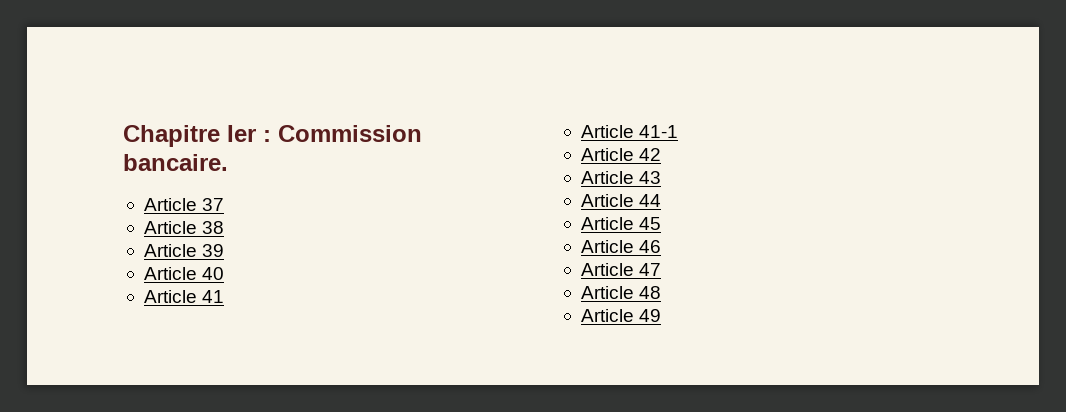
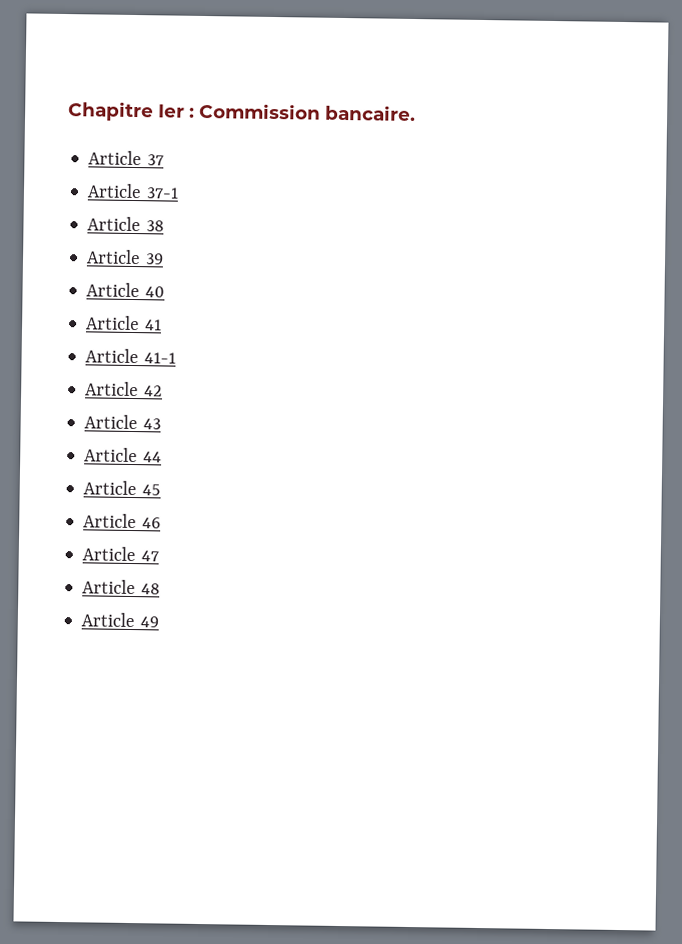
(225, 204) none -> [87,183,179,199] // Article 37-1

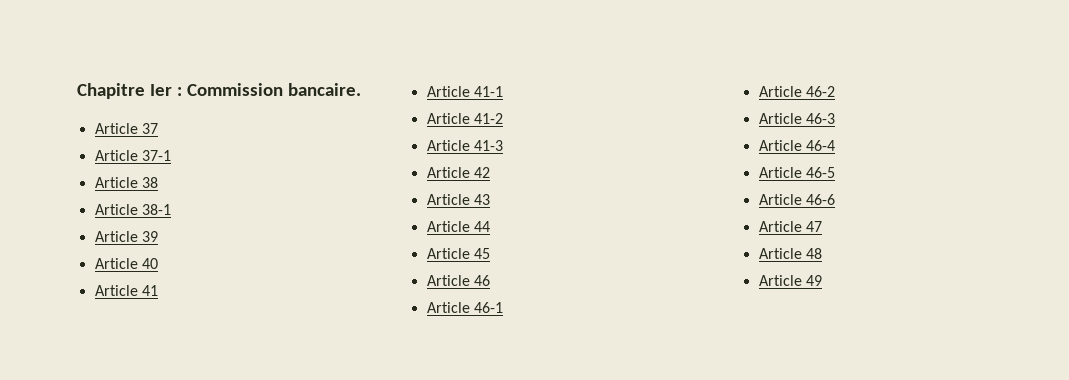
(164, 226) none -> [94,204,171,215] // Article 38-1
(176, 358) none -> [426,113,503,124] [426,140,503,151] // Article 41-2 // Article 41-3
(161, 523) none -> [426,302,503,313] [758,86,835,97] [758,113,835,124] [758,140,835,151] [758,167,835,178] [758,194,835,205] // Article 46-1 // Article 46-2 // Article 46-3 // Article 46-4 // Article 46-5 // Article 46-6

